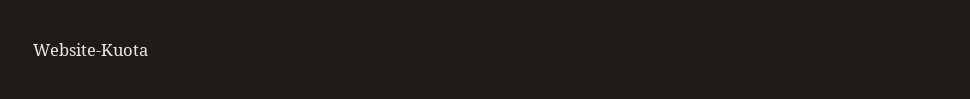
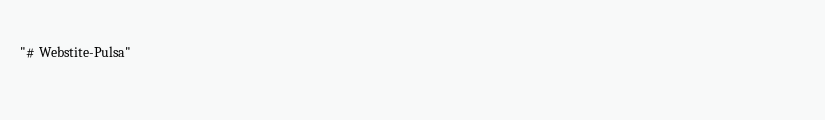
[33,43,148,56] Website-Kuota -> [20,46,131,58] "# Webstite-Pulsa"

